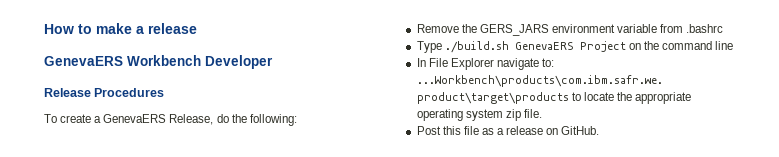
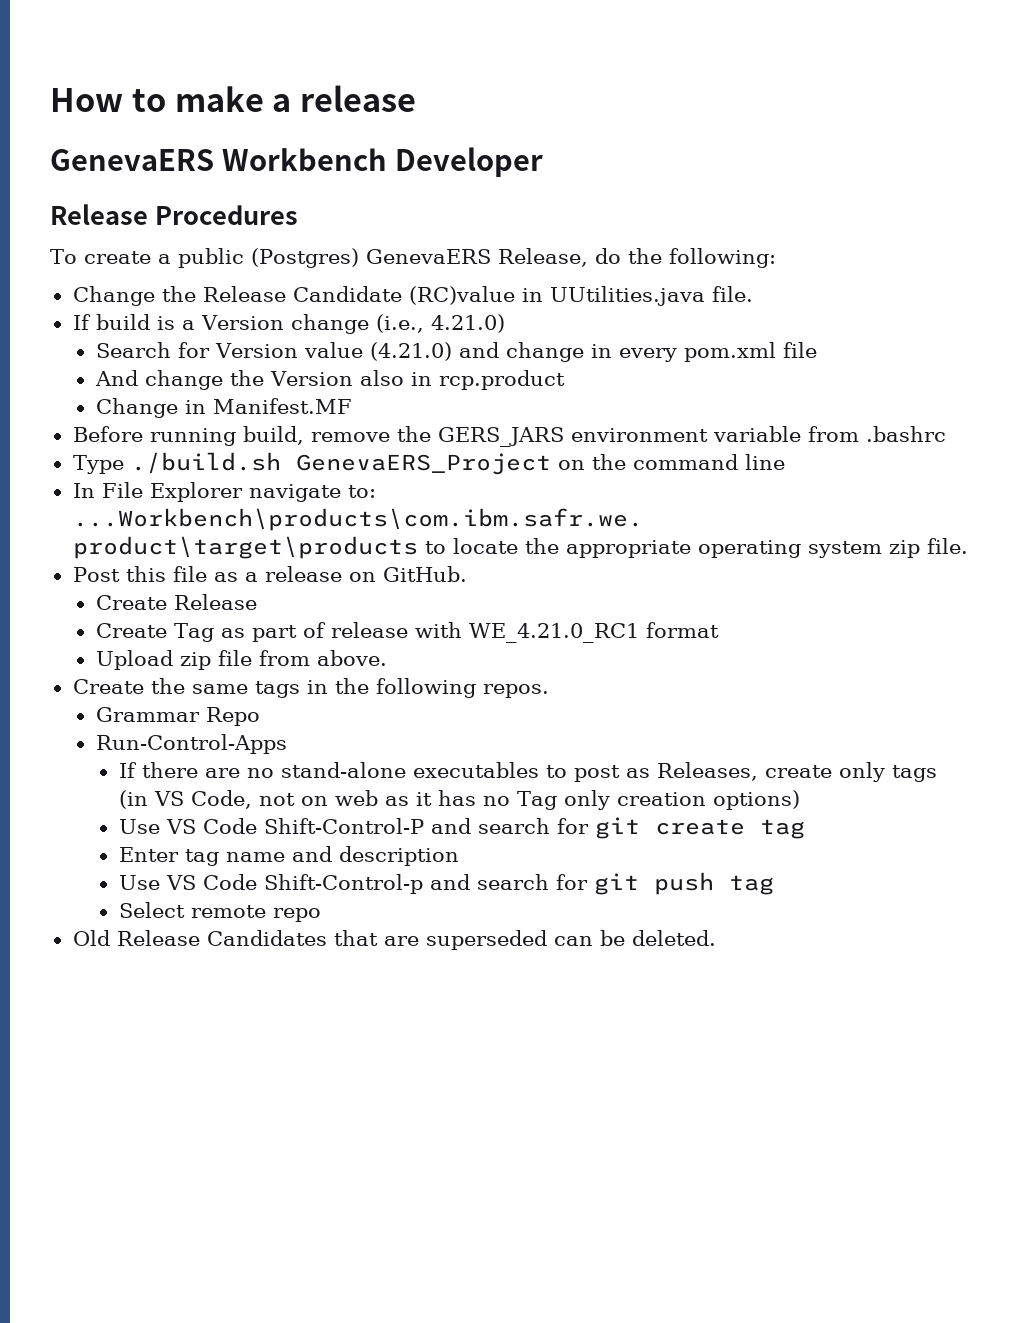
(102, 119) none -> [177,248,359,268] public (Postgres)
[416,24,459,33] Remove -> [72,286,753,306] [72,314,505,334] [95,342,817,362] [94,370,565,390] [95,398,352,418] [72,426,390,446] Change the Release Candidate (RC)value in UUtilities.java file. // If build is a Version change (i.e., 4.21.0) // Search for Version value (4.21.0) and change in every pom.xml file // And change the Version also in rcp.product // Change in Manifest.MF // Before running build, remove
[514,41,626,52] GenevaERS Project -> [295,453,551,475] GenevaERS_Project
(600, 130) none -> [95,594,257,610] [95,622,719,643] [95,650,387,670] [72,678,549,698] [95,707,260,726] [95,734,287,754] [118,762,937,782] [118,790,800,810] [118,817,805,839] [118,846,459,866] [118,872,774,895] [118,902,321,922] [72,930,716,950] // Create Release // Create Tag as part of release with WE_4.21.0_RC1 format // Upload zip file from above. // Create the same tags in the following repos. // Grammar Repo // Run-Control-Apps // If there are no stand-alone executables to post as Releases, create only tags (in VS Code, not on web as it has no Tag only creation options) // Use VS Code Shift-Control-P and search for git create tag // Enter tag name and description // Use VS Code Shift-Control-p and search for git push tag // Select remote repo // Old Release Candidates that are superseded can be deleted.

